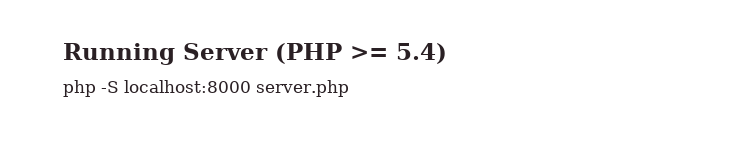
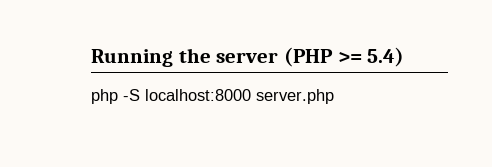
[183,43,268,60] Server -> [178,48,279,63] the server

